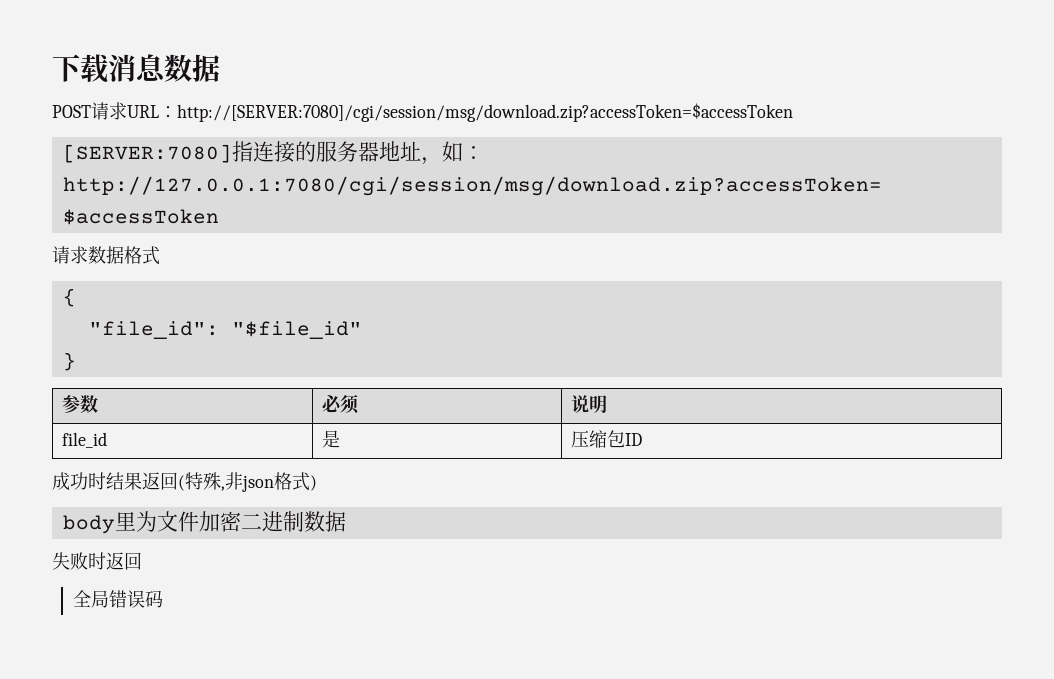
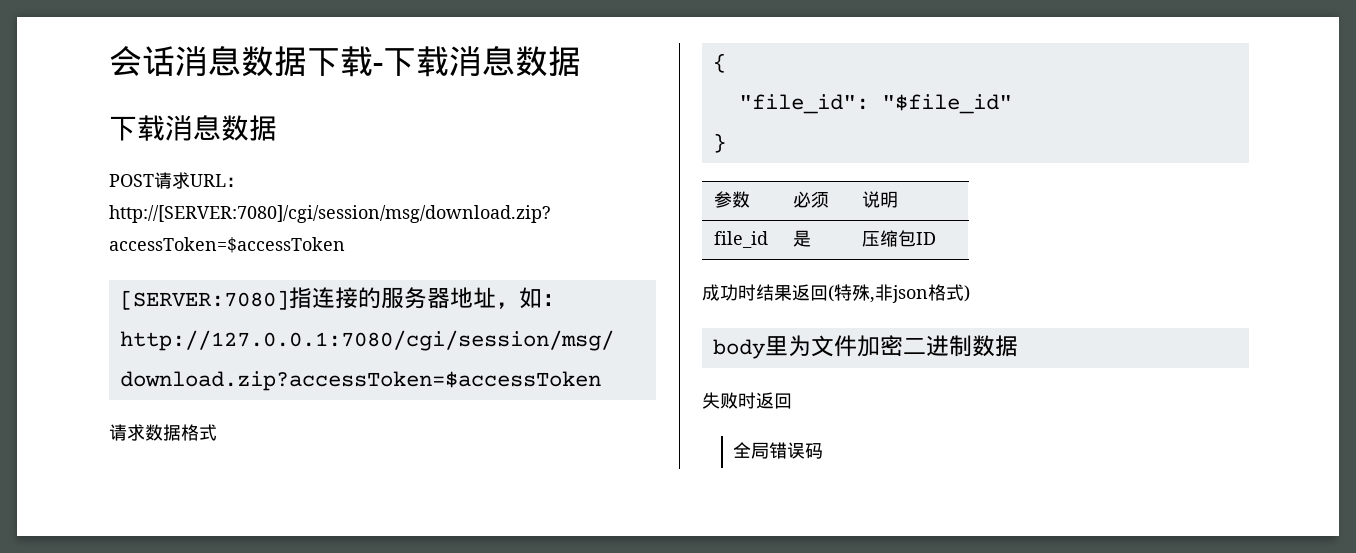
(52, 68) none -> [109,45,581,77] 会话消息数据下载-下载消息数据 //

